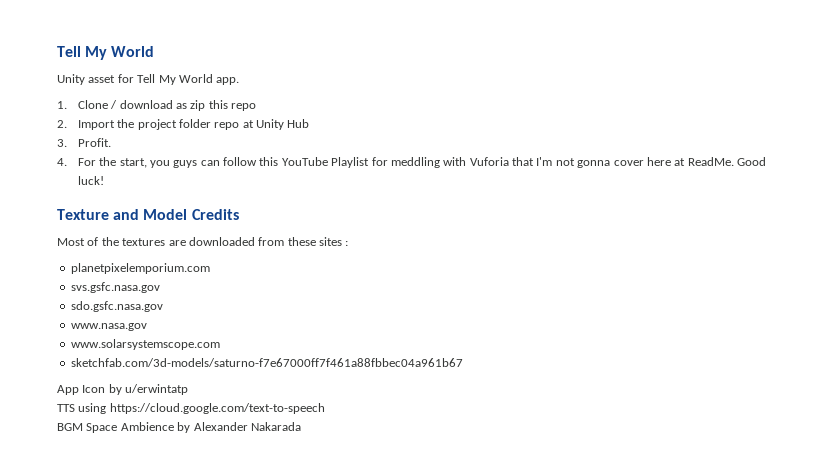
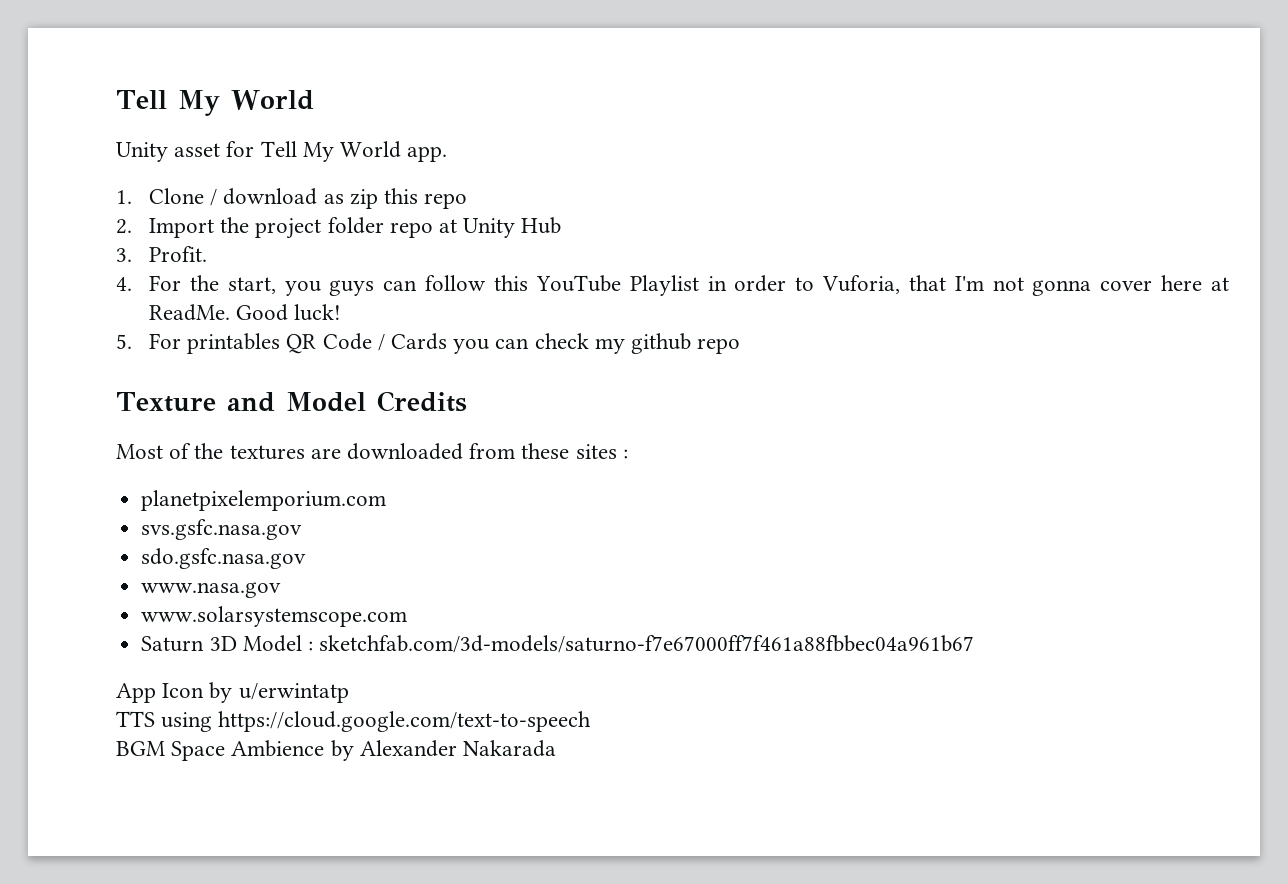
[371,157,509,168] for meddling with Vuforia -> [707,275,901,294] in order to Vuforia,
(104, 180) none -> [116,333,741,354] // 5. For printables QR Code / Cards you can check my github repo
(220, 344) none -> [141,635,313,652] Saturn 3D Model :

